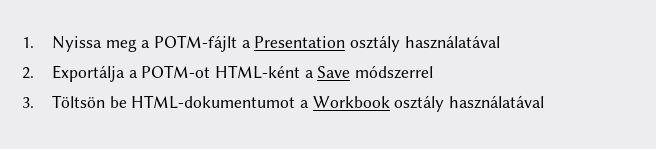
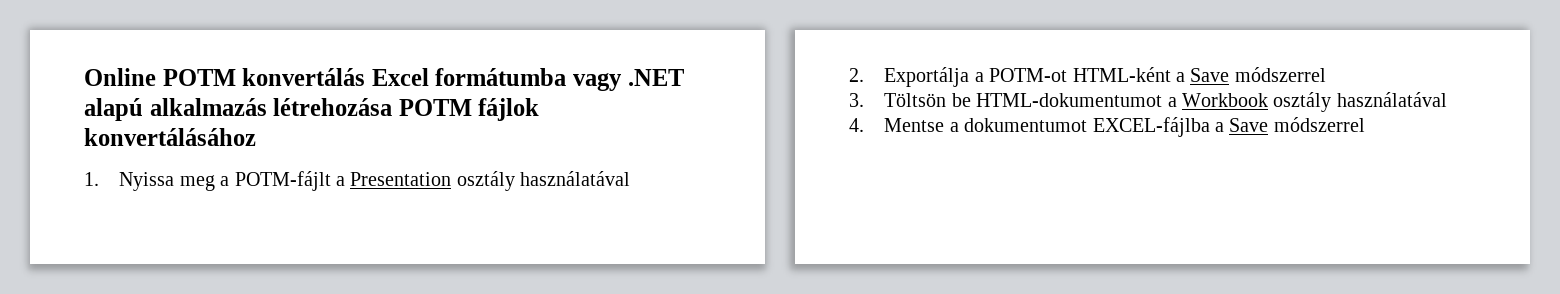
(22, 42) none -> [84,68,684,91] [84,98,540,121] [84,128,256,146] Online POTM konvertálás Excel formátumba vagy .NET alapú alkalmazás létrehozása POTM fájlok konvertálásához //
(545, 102) none -> [849,117,1365,137] // 4. Mentse a dokumentumot EXCEL-fájlba a Save módszerrel

